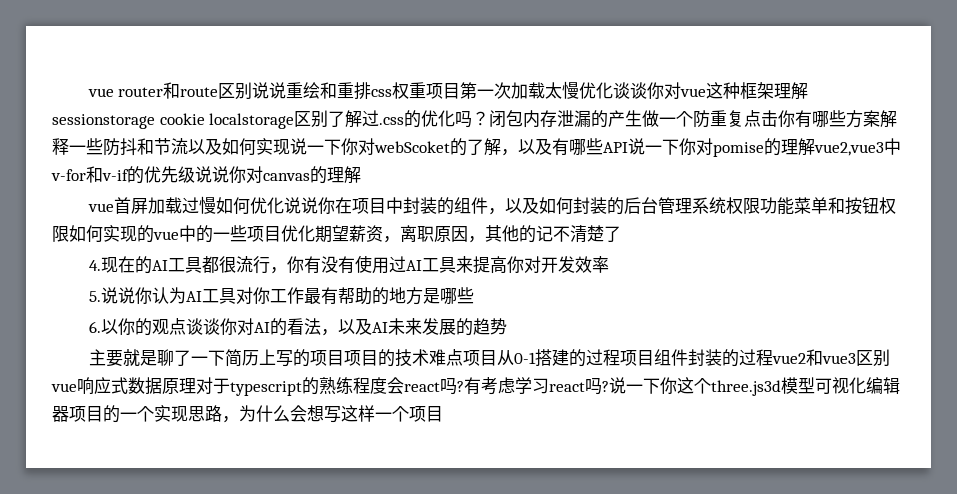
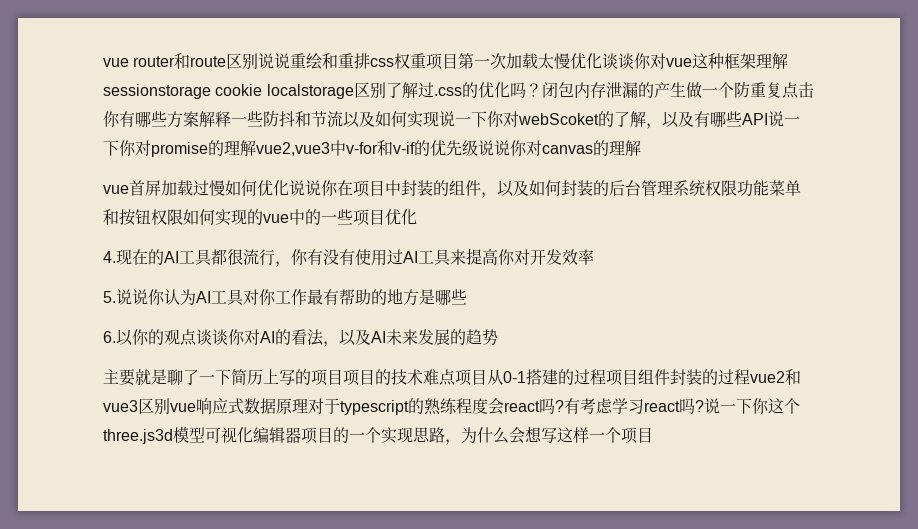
[713,142,764,157] pomise -> [151,142,208,157] promise
[315,225,621,243] 期望薪资，离职原因，其他的记不清楚了 -> (417, 217) none

